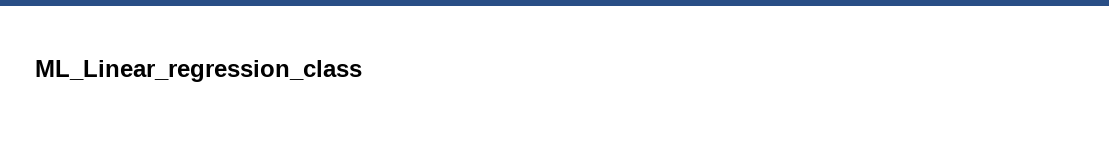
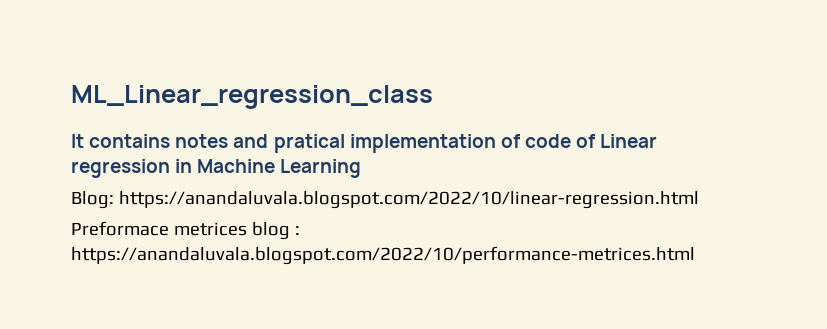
(362, 71) none -> [71,134,658,153] [71,159,362,178] [71,191,699,209] [71,221,300,240] [71,246,695,265] // It contains notes and pratical implementation of code of Linear regression in Machine Learning // Blog: https://anandaluvala.blogspot.com/2022/10/linear-regression.html // Preformace metrices blog : https://anandaluvala.blogspot.com/2022/10/performance-metrices.html

